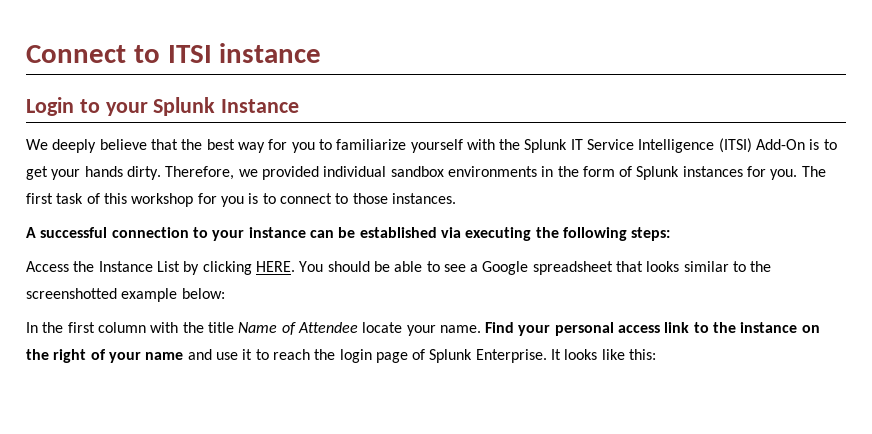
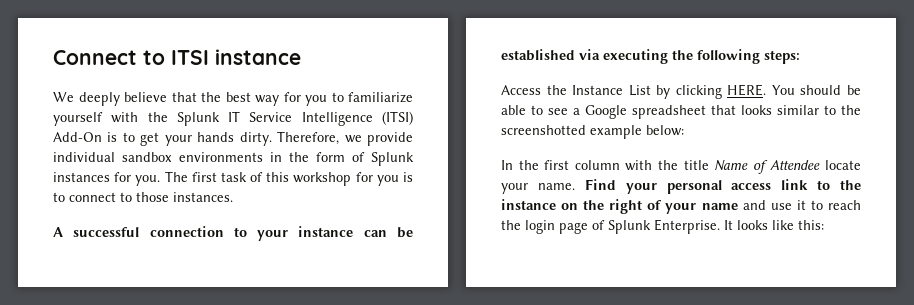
[26,97,300,116] // Login to your Splunk Instance -> (301, 57) none
[261,166,319,180] provided -> [367,132,414,146] provide

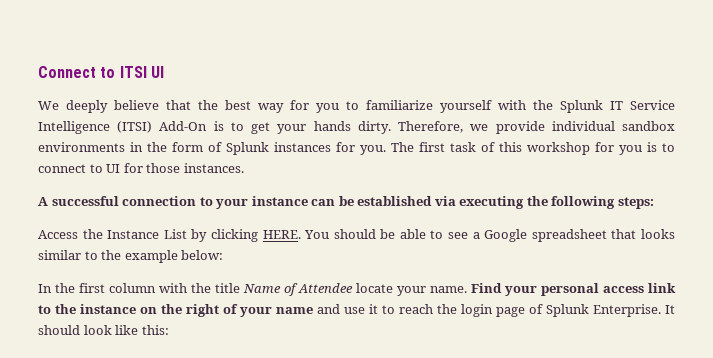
[215,49,301,65] instance -> [150,66,164,78] UI
(132, 197) none -> [106,163,143,173] UI for
[501,125,586,135] screenshotted -> (122, 255) none
[737,220,768,230] looks -> [38,325,112,335] should look

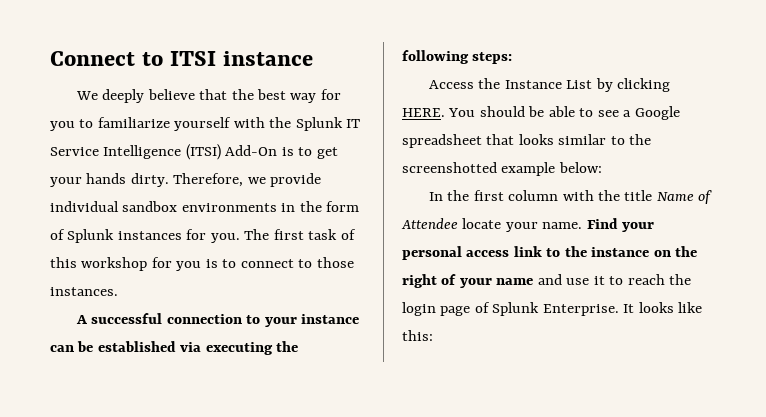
[150,66,164,78] UI -> [223,51,314,66] instance
[106,163,143,173] UI for -> (313, 263) none
(122, 255) none -> [402,162,497,173] screenshotted
[38,325,112,335] should look -> [638,302,674,313] looks

